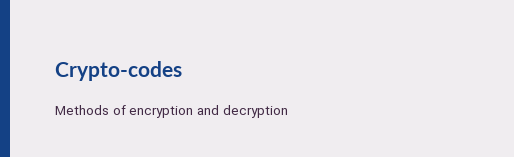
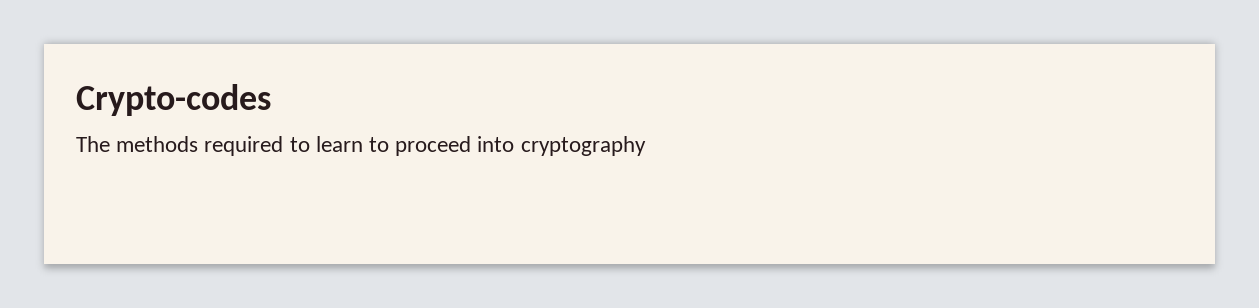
[55,105,288,118] Methods of encryption and decryption -> [76,136,646,156] The methods required to learn to proceed into cryptography

